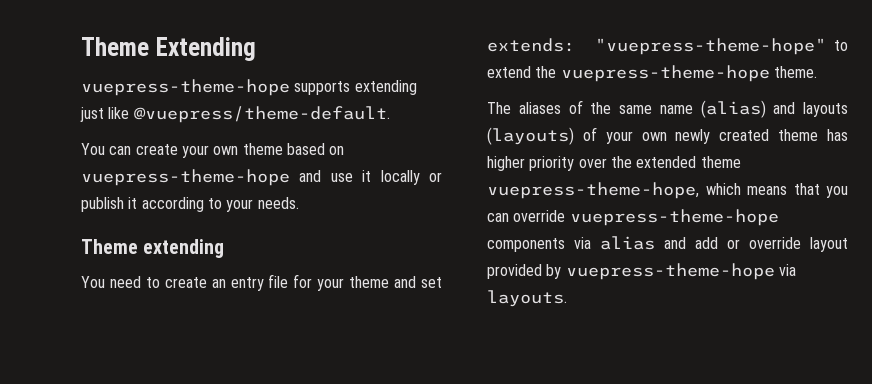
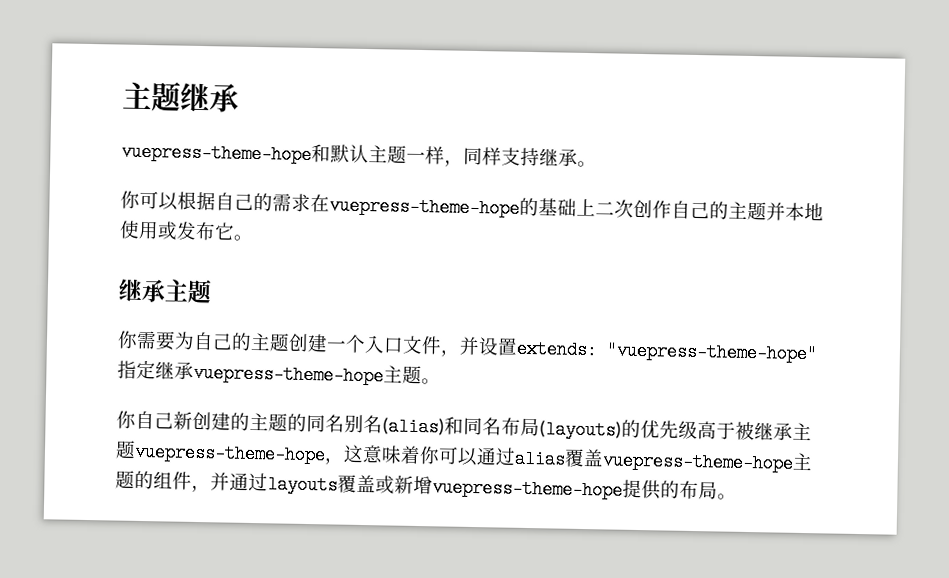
[81,37,256,61] [81,79,417,96] [80,106,390,123] [81,143,345,158] [81,169,442,186] [81,197,299,212] [81,239,225,258] [81,274,443,291] [487,38,848,55] [487,65,817,82] [487,100,848,118] [487,127,848,145] [487,156,741,171] [487,182,848,199] [487,209,779,226] [487,236,848,252] [487,263,796,280] [487,290,567,307] Theme Extending // vuepress-theme-hope supports extending just like @vuepress/theme-default. // You can create your own theme based on vuepress-theme-hope and use it locally or publish it according to your needs. // Theme extending // You need to create an entry file for your theme and set extends: "vuepress-theme-hope" to extend the vuepress-theme-hope theme. // The aliases of the same name (alias) and layouts (layouts) of your own newly created theme has higher priority over the extended theme vuepress-theme-hope, which means that you can override vuepress-theme-hope components via alias and add or override layout provided by vuepress-theme-hope via layouts. -> [122,81,239,113] [121,142,597,168] [120,190,824,221] [119,220,253,241] [118,278,212,304] [117,330,818,364] [117,359,441,386] [116,410,812,441] [115,440,813,473] [115,470,737,500] 主题继承 // vuepress-theme-hope和默认主题一样，同样支持继承。 // 你可以根据自己的需求在vuepress-theme-hope的基础上二次创作自己的主题并本地使用或发布它。 // 继承主题 // 你需要为自己的主题创建一个入口文件，并设置extends: "vuepress-theme-hope"指定继承vuepress-theme-hope主题。 // 你自己新创建的主题的同名别名(alias)和同名布局(layouts)的优先级高于被继承主题vuepress-theme-hope，这意味着你可以通过alias覆盖vuepress-theme-hope主题的组件，并通过layouts覆盖或新增vuepress-theme-hope提供的布局。

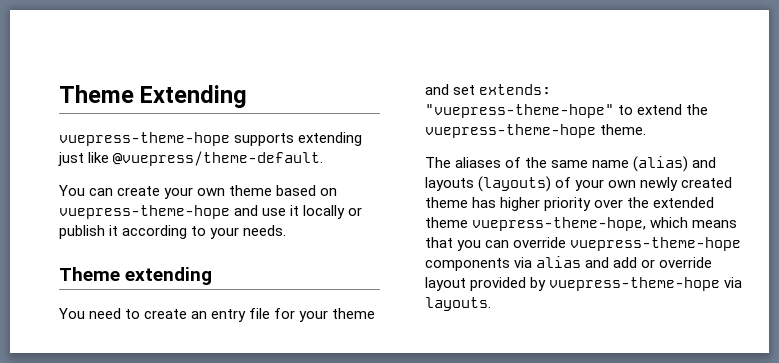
[122,81,239,113] [121,142,597,168] [120,190,824,221] [119,220,253,241] [118,278,212,304] [117,330,818,364] [117,359,441,386] [116,410,812,441] [115,440,813,473] [115,470,737,500] 主题继承 // vuepress-theme-hope和默认主题一样，同样支持继承。 // 你可以根据自己的需求在vuepress-theme-hope的基础上二次创作自己的主题并本地使用或发布它。 // 继承主题 // 你需要为自己的主题创建一个入口文件，并设置extends: "vuepress-theme-hope"指定继承vuepress-theme-hope主题。 // 你自己新创建的主题的同名别名(alias)和同名布局(layouts)的优先级高于被继承主题vuepress-theme-hope，这意味着你可以通过alias覆盖vuepress-theme-hope主题的组件，并通过layouts覆盖或新增vuepress-theme-hope提供的布局。 -> [59,85,248,108] [59,132,363,146] [58,151,324,166] [59,185,338,199] [59,205,363,219] [59,225,287,239] [59,267,213,285] [59,308,376,322] [425,84,552,95] [425,104,709,118] [425,124,647,138] [425,156,717,172] [425,176,733,192] [425,197,715,211] [425,217,738,231] [425,237,742,251] [425,256,713,271] [425,277,743,291] [425,297,491,311] Theme Extending // vuepress-theme-hope supports extending just like @vuepress/theme-default. // You can create your own theme based on vuepress-theme-hope and use it locally or publish it according to your needs. // Theme extending // You need to create an entry file for your theme and set extends: "vuepress-theme-hope" to extend the vuepress-theme-hope theme. // The aliases of the same name (alias) and layouts (layouts) of your own newly created theme has higher priority over the extended theme vuepress-theme-hope, which means that you can override vuepress-theme-hope components via alias and add or override layout provided by vuepress-theme-hope via layouts.

